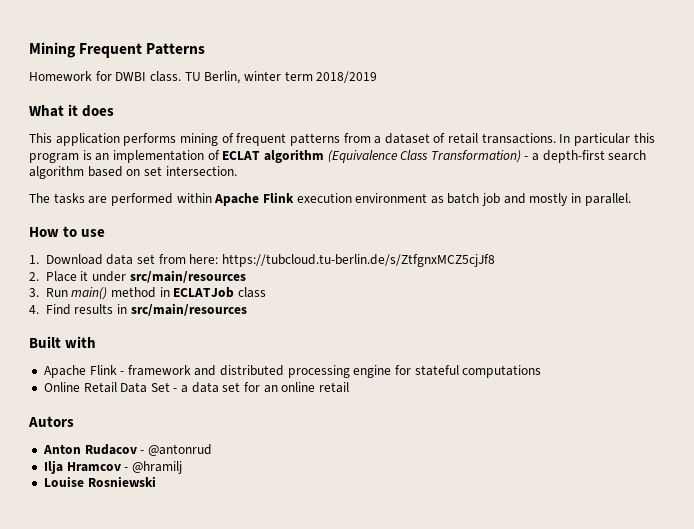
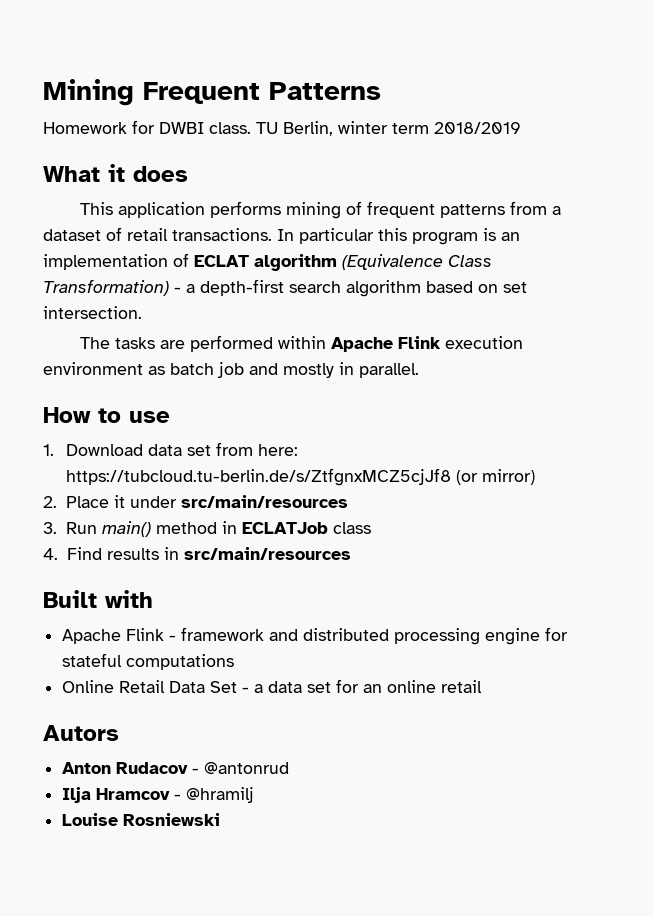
(495, 260) none -> [456,469,536,485] (or mirror)

